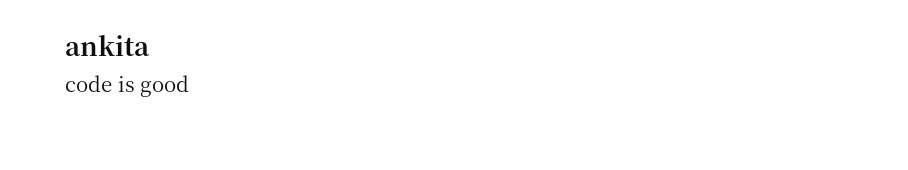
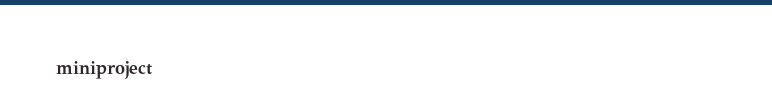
[65,35,150,56] [65,75,190,97] ankita // code is good -> [56,61,152,79] miniproject

